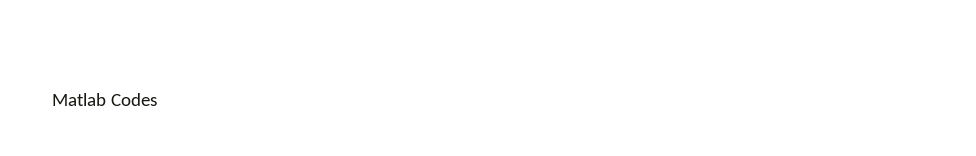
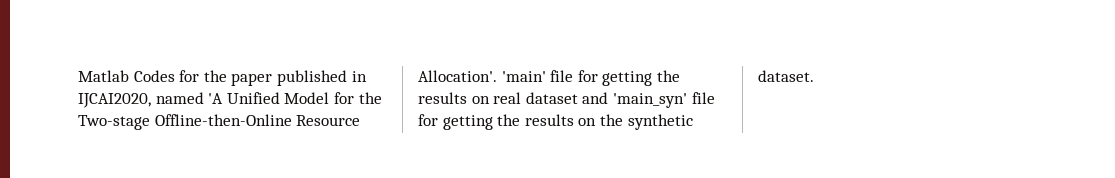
(157, 99) none -> [179,70,367,86] [78,92,382,108] [78,114,361,130] [418,70,680,86] [418,92,715,108] [418,114,693,130] [758,70,814,82] for the paper published in IJCAI2020, named 'A Unified Model for the Two-stage Offline-then-Online Resource Allocation'. 'main' file for getting the results on real dataset and 'main_syn' file for getting the results on the synthetic dataset.

